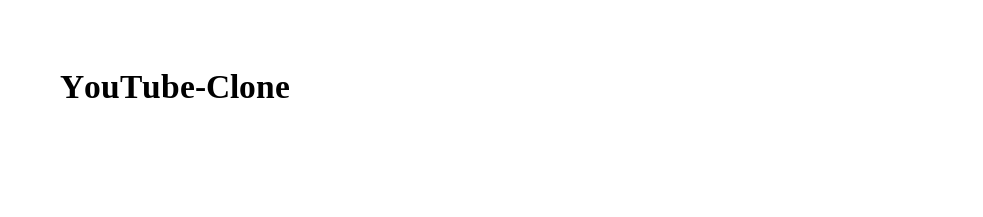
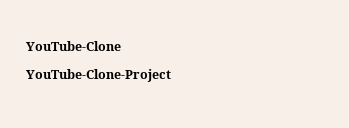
(290, 86) none -> [26,69,171,82] // YouTube-Clone-Project

